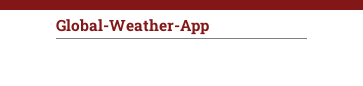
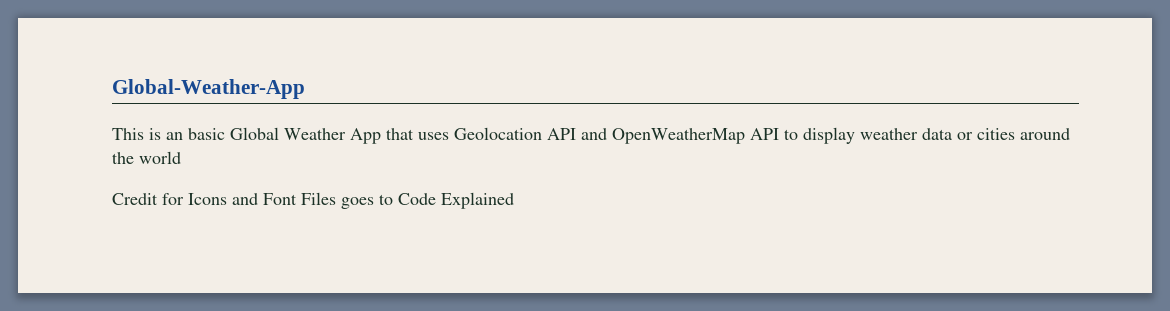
(209, 27) none -> [112,127,1070,144] [112,151,181,164] [112,192,514,209] // This is an basic Global Weather App that uses Geolocation API and OpenWeatherMap API to display weather data or cities around the world // Credit for Icons and Font Files goes to Code Explained

